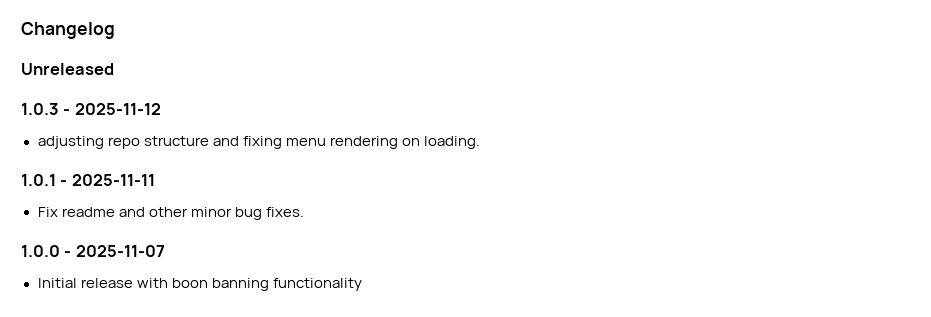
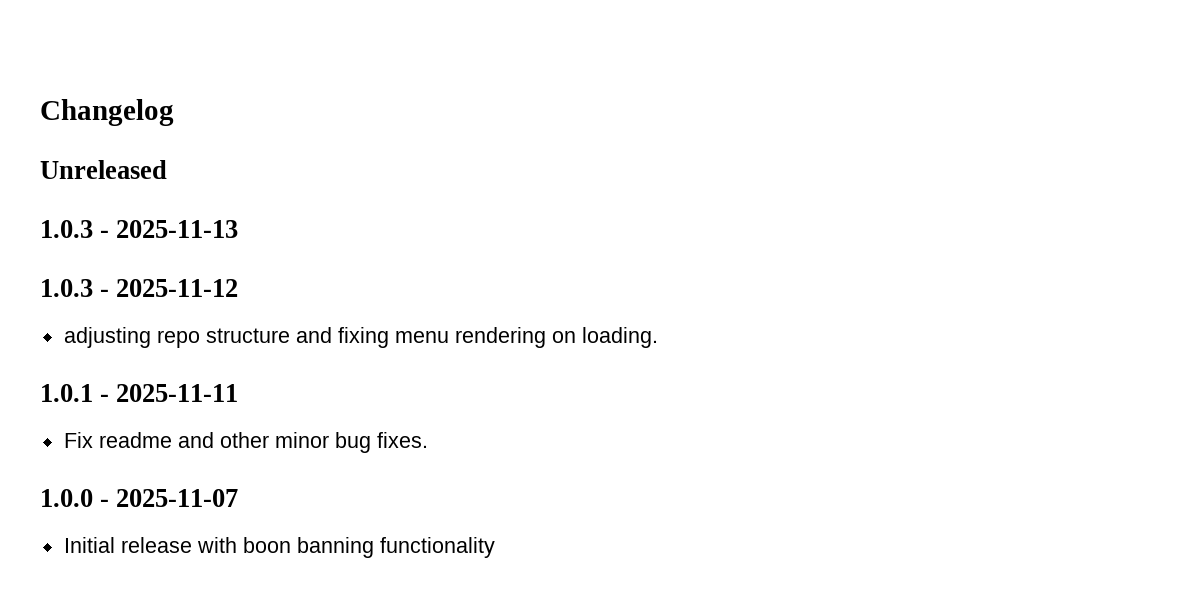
(114, 69) none -> [40,220,239,238] // 1.0.3 - 2025-11-13

